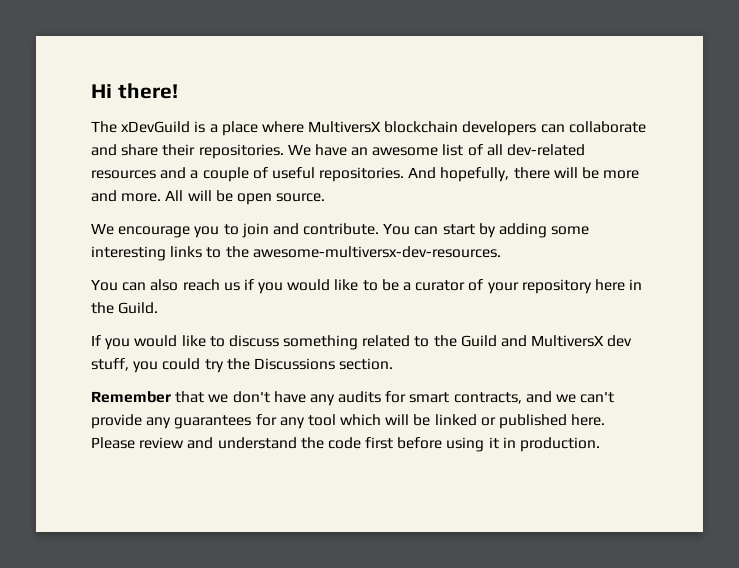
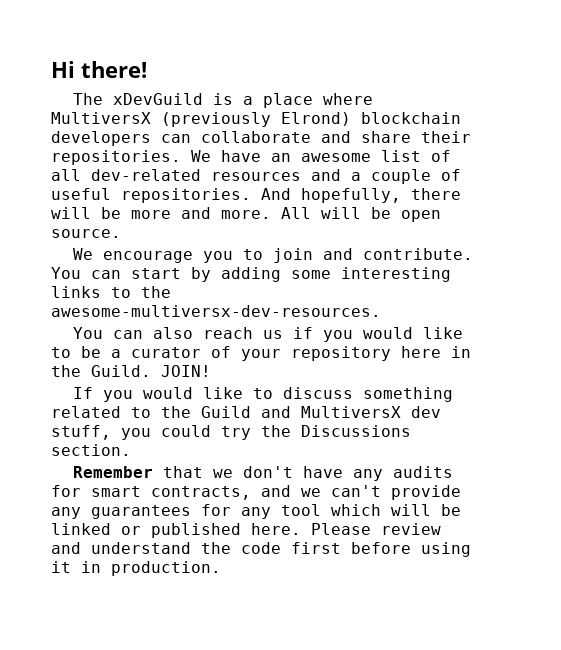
(382, 127) none -> [161,112,351,127] (previously Elrond)
(159, 308) none -> [161,365,211,377] JOIN!

